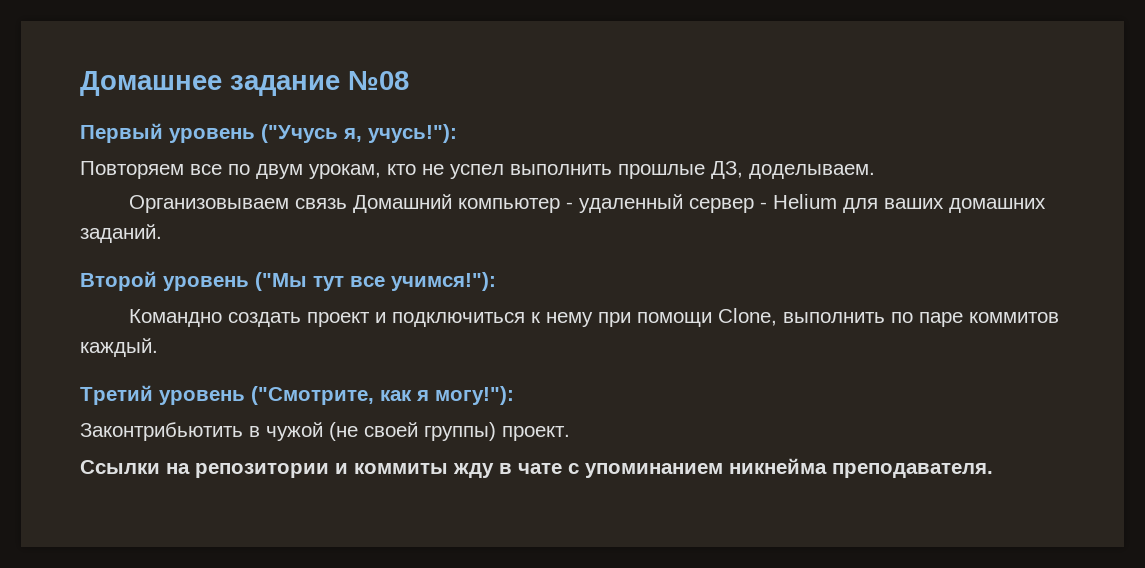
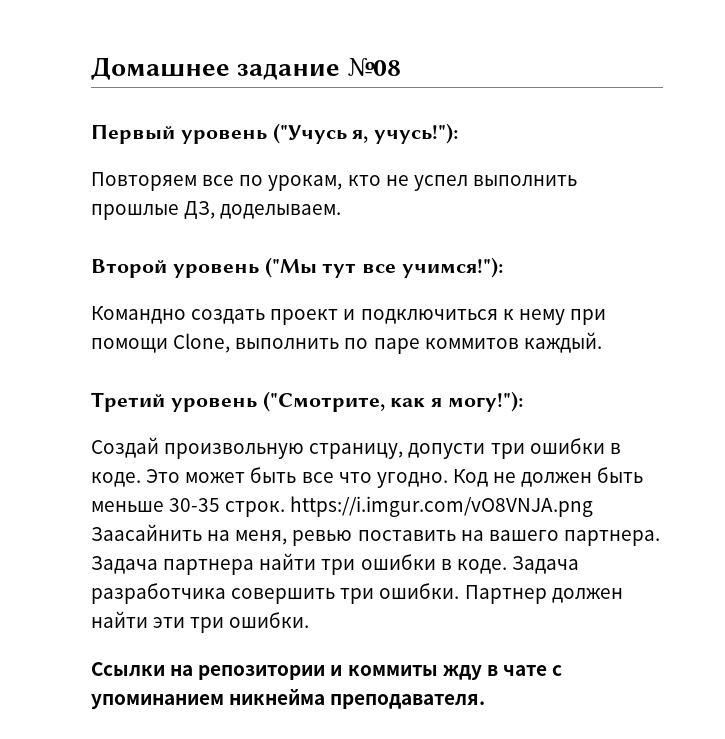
[256,164,303,179] двум -> (264, 180) none
[129,194,1047,213] [80,224,162,243] // Организовываем связь Домашний компьютер - удаленный сервер - Helium для ваших домашних заданий. -> (342, 211) none
[80,422,570,441] Законтрибьютить в чужой (не своей группы) проект. -> [91,437,621,459] [91,467,644,488] [91,496,594,517] [91,524,660,546] [91,553,579,575] [91,583,623,604] [91,611,310,633] Создай произвольную страницу, допусти три ошибки в коде. Это может быть все что угодно. Код не должен быть меньше 30-35 строк. https://i.imgur.com/vO8VNJA.png Заасайнить на меня, ревью поставить на вашего партнера. Задача партнера найти три ошибки в коде. Задача разработчика совершить три ошибки. Партнер должен найти эти три ошибки.

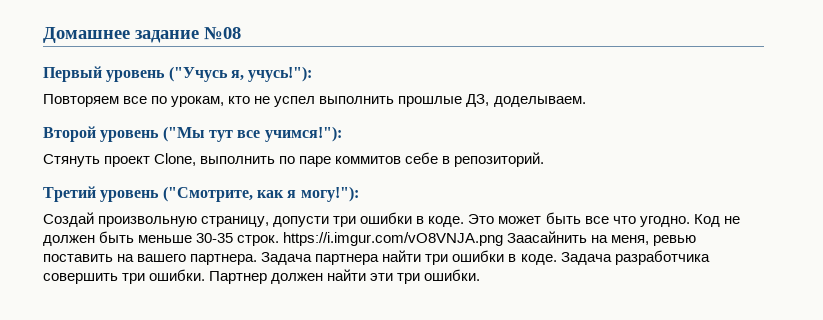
[91,306,606,325] [91,338,168,353] Командно создать проект и подключиться к нему при помощи -> [43,154,151,167] Стянуть проект
[523,332,602,353] каждый. -> [405,152,545,167] себе в репозиторий.
[91,662,563,680] [91,689,486,709] // Ссылки на репозитории и коммиты жду в чате с упоминанием никнейма преподавателя. -> (481, 275) none

